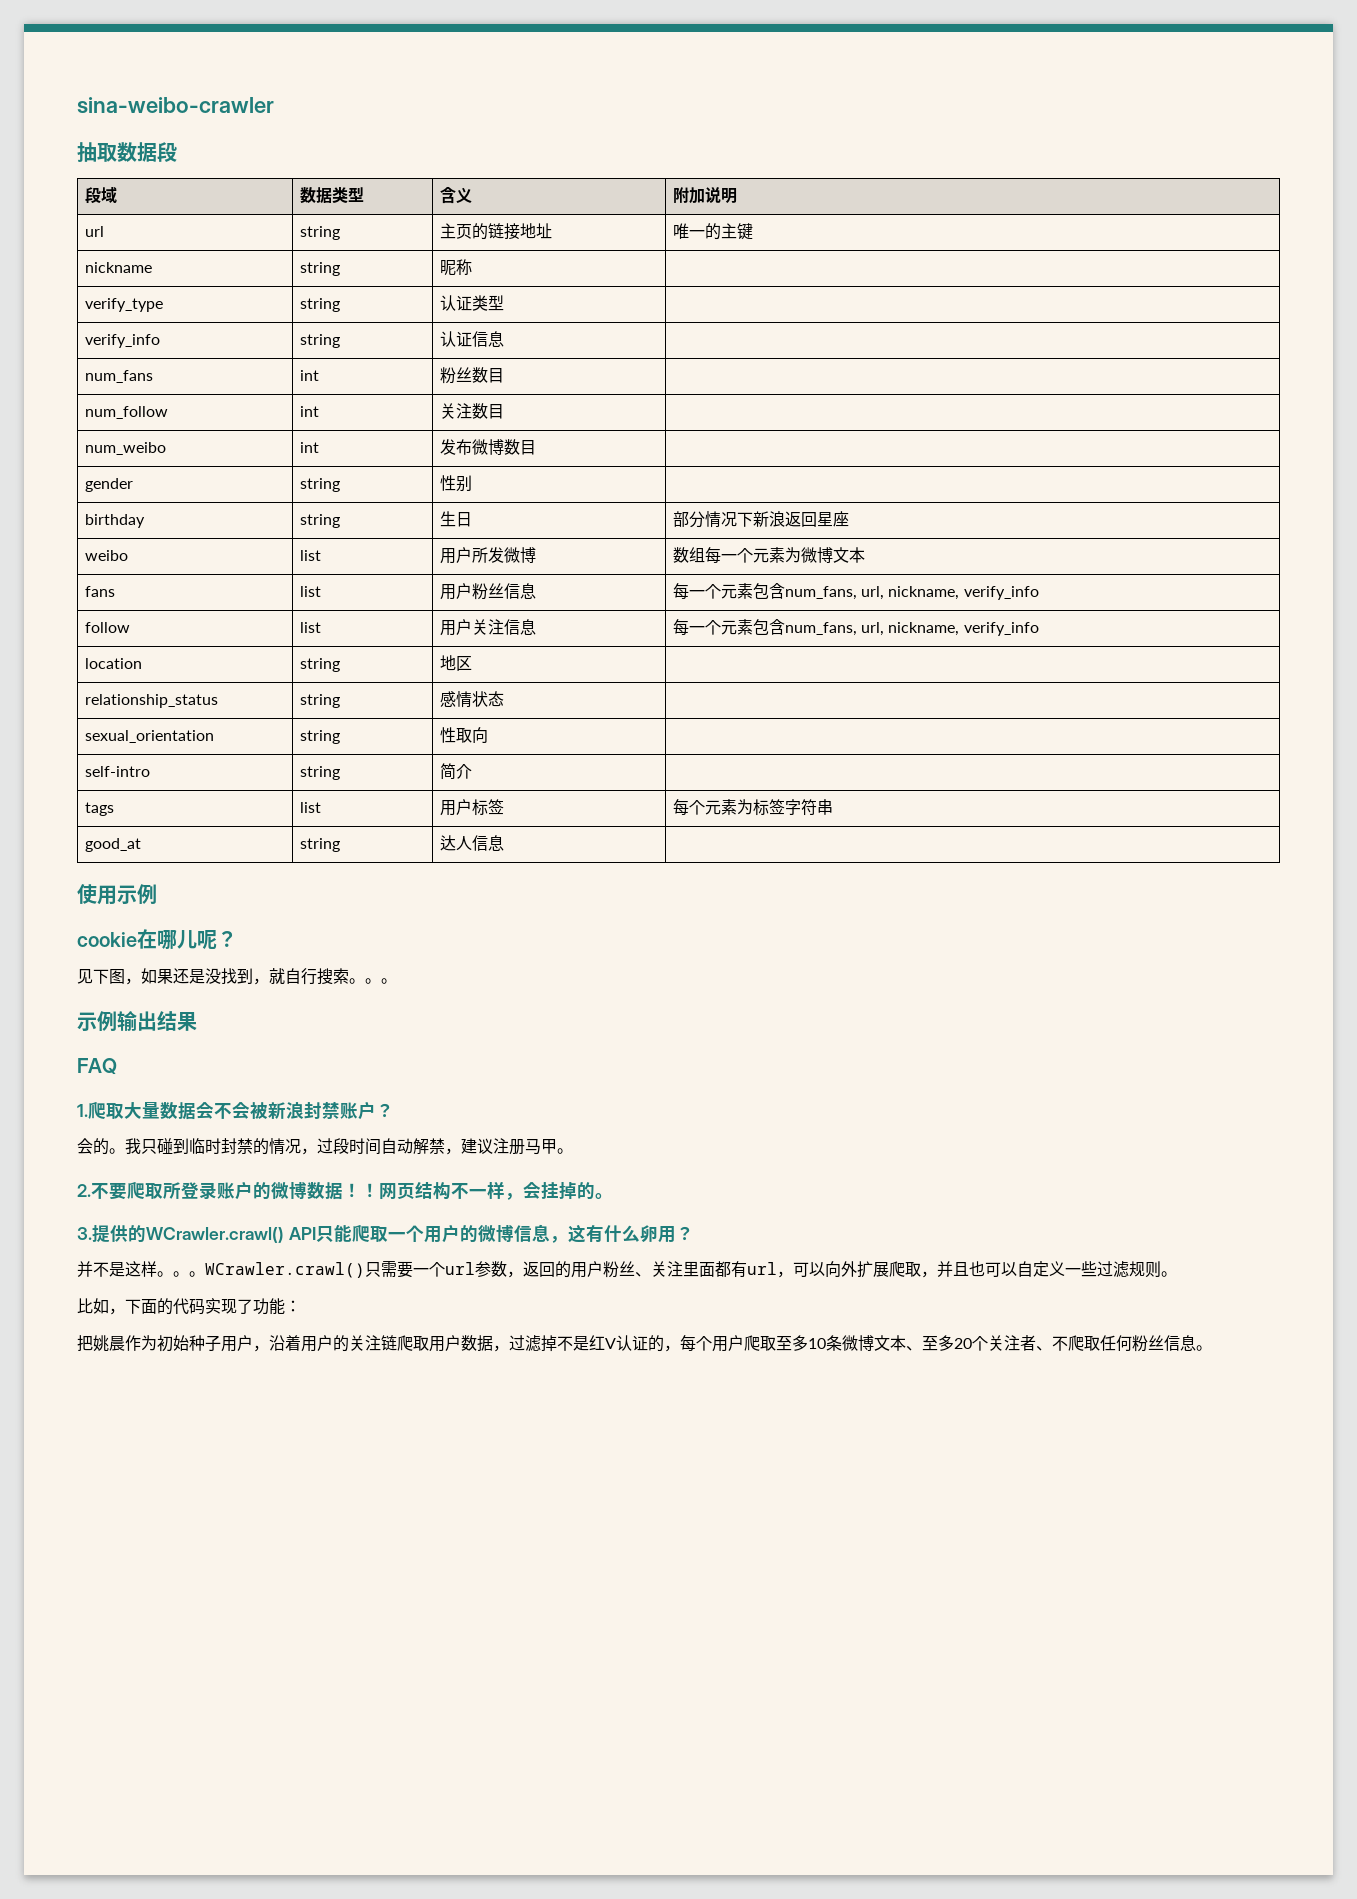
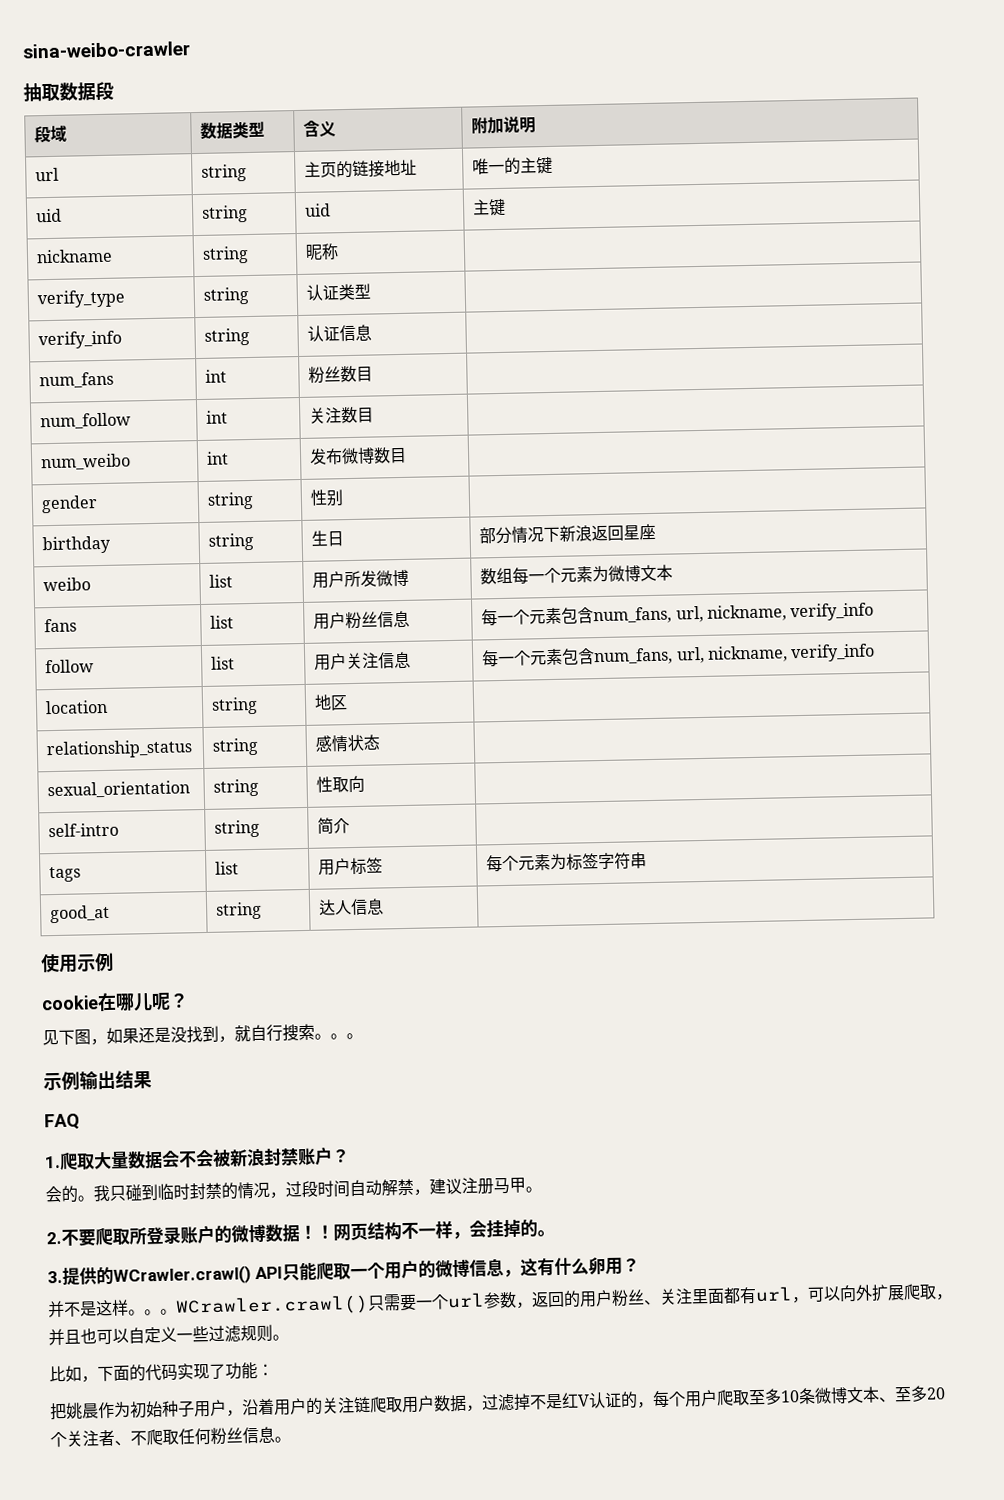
(753, 231) none -> [36,208,63,223] [202,204,249,223] [304,203,332,217] [472,198,507,217] // uid | string | uid | 主键

